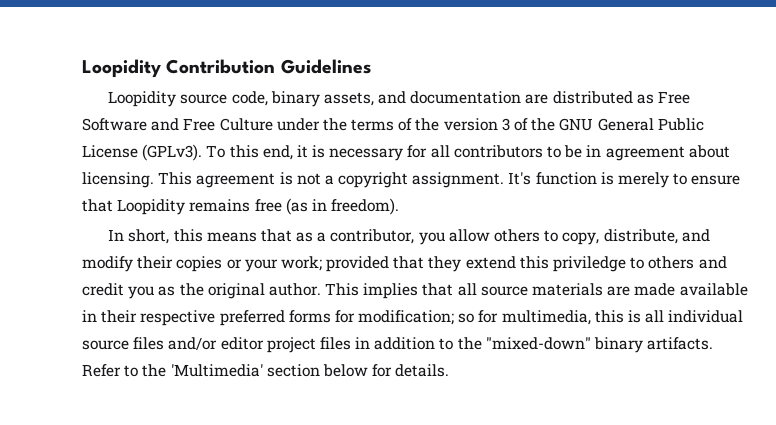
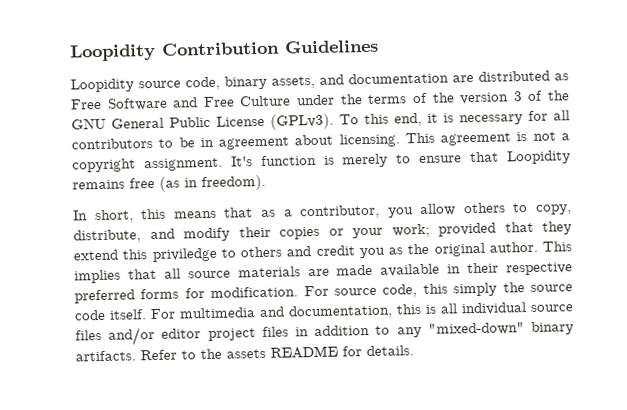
[358,310,591,325] modification; so for multimedia, -> [210,282,573,298] [74,304,393,321] modification. For source code, this simply the source code itself. For multimedia and documentation,
[457,337,482,350] the -> [396,327,422,338] any
[170,364,368,377] 'Multimedia' section below -> [226,345,338,359] assets README

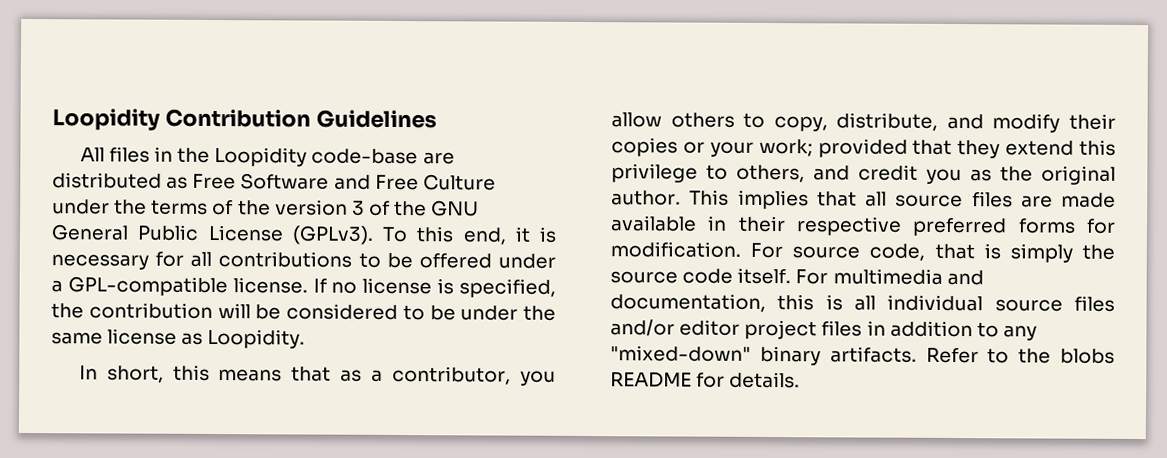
[70,72,449,93] Loopidity source code, binary assets, and documentation -> [79,146,419,167] All files in the Loopidity code-base
[71,131,570,150] [72,150,572,173] [72,174,266,192] contributors to be in agreement about licensing. This agreement is not a copyright assignment. It's function is merely to ensure that Loopidity remains free (as in freedom). -> [218,251,557,269] [51,276,557,298] [51,302,556,321] [51,328,306,349] contributions to be offered under a GPL-compatible license. If no license is specified, the contribution will be considered to be under the same license as Loopidity.
[151,246,282,263] priviledge to others -> [611,163,805,183] privilege to others,
[237,266,301,278] materials -> [971,191,1013,208] files
[422,283,448,294] this -> [934,243,1001,260] that is
[226,348,266,359] assets -> [1060,348,1115,364] blobs

